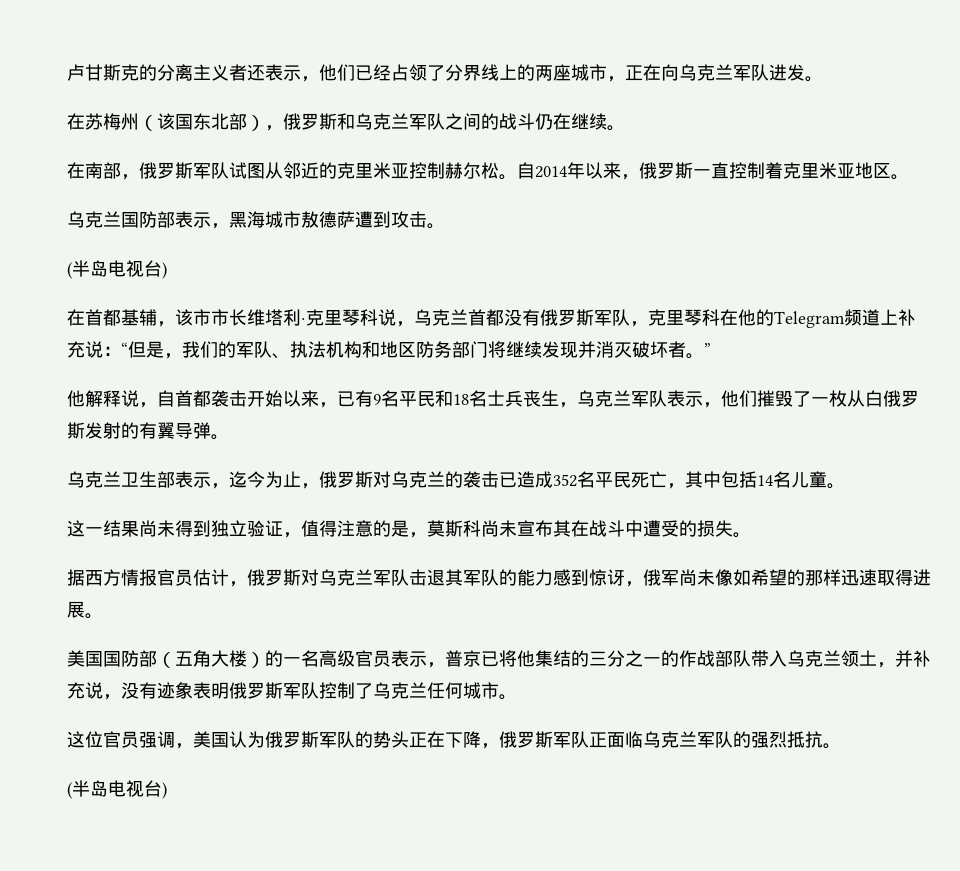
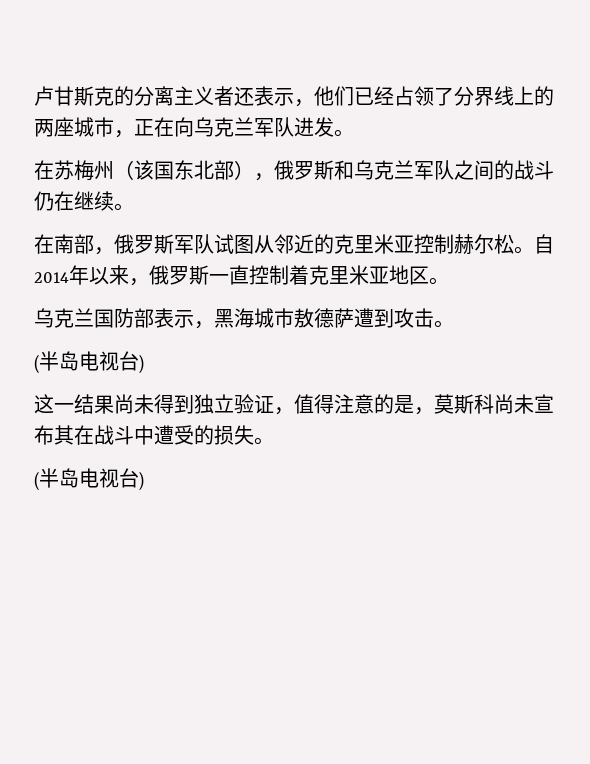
[67,309,916,328] [67,341,711,359] [67,390,919,408] [67,422,229,440] [67,471,845,489] // 在首都基辅，该市市长维塔利·克里琴科说，乌克兰首都没有俄罗斯军队，克里琴科在他的Telegram频道上补充说：“但是，我们的军队、执法机构和地区防务部门将继续发现并消灭破坏者。” // 他解释说，自首都袭击开始以来，已有9名平民和18名士兵丧生，乌克兰军队表示，他们摧毁了一枚从白俄罗斯发射的有翼导弹。 // 乌克兰卫生部表示，迄今为止，俄罗斯对乌克兰的袭击已造成352名平民死亡，其中包括14名儿童。 -> (144, 364) none
[67,569,931,587] [67,601,103,619] [67,650,931,668] [67,682,517,700] [67,731,841,749] // 据西方情报官员估计，俄罗斯对乌克兰军队击退其军队的能力感到惊讶，俄军尚未像如希望的那样迅速取得进展。 // 美国国防部（五角大楼）的一名高级官员表示，普京已将他集结的三分之一的作战部队带入乌克兰领土，并补充说，没有迹象表明俄罗斯军队控制了乌克兰任何城市。 // 这位官员强调，美国认为俄罗斯军队的势头正在下降，俄罗斯军队正面临乌克兰军队的强烈抵抗。 -> (274, 441) none

